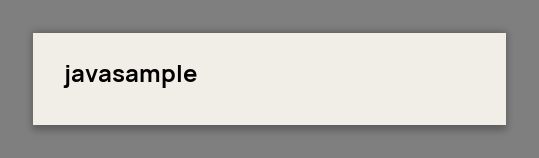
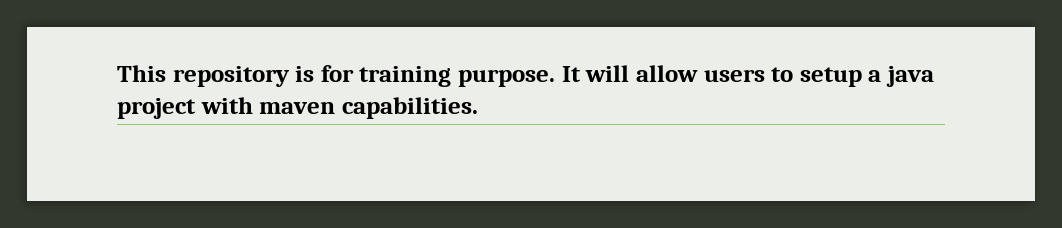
[63,65,197,88] javasample -> [117,65,934,87] [117,97,478,119] This repository is for training purpose. It will allow users to setup a java project with maven capabilities.

